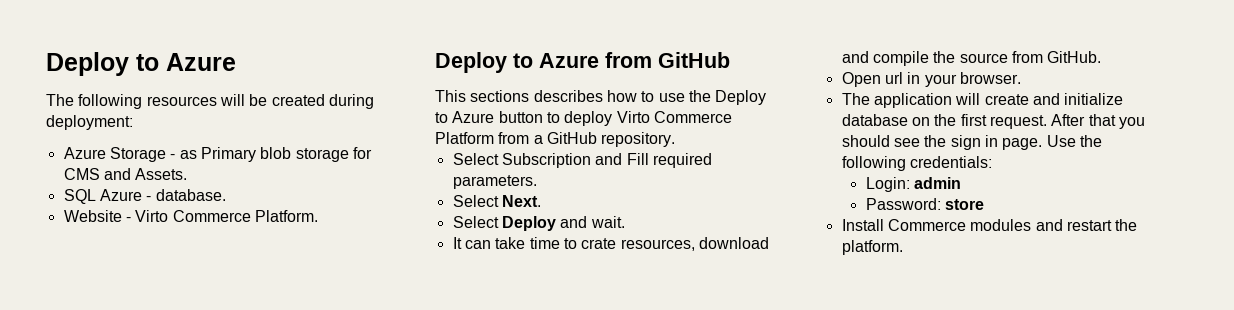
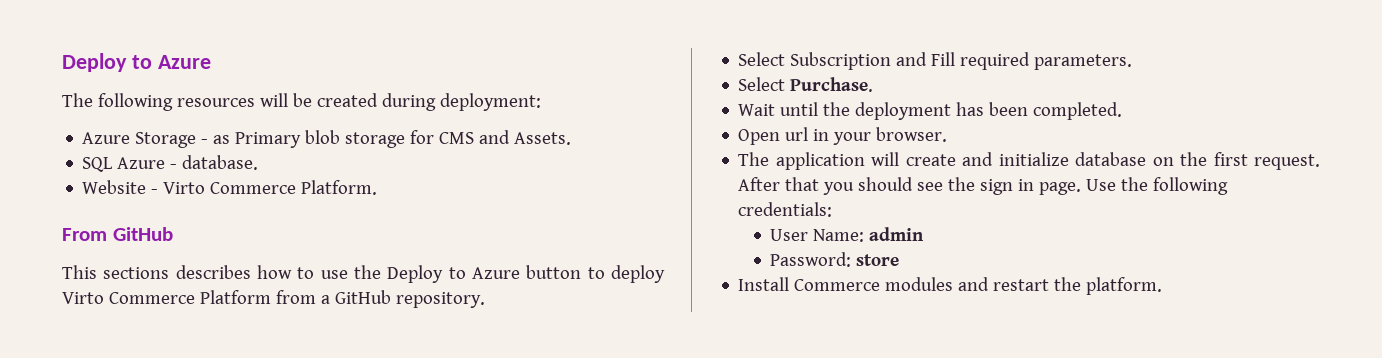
[435,52,652,73] Deploy to Azure from -> [62,228,107,241] From
[501,195,541,207] [452,216,625,231] [452,237,769,251] [841,51,1102,66] Next. // Select Deploy and wait. // It can take time to crate resources, download and compile the source from GitHub. -> [790,77,874,92] [738,102,1123,120] Purchase. // Wait until the deployment has been completed.
[865,177,910,192] Login: -> [770,229,865,242] User Name:

